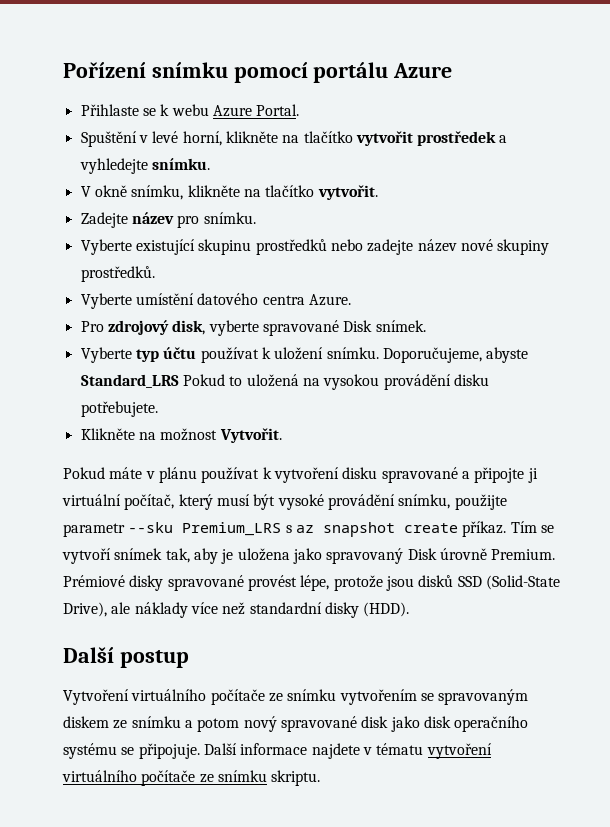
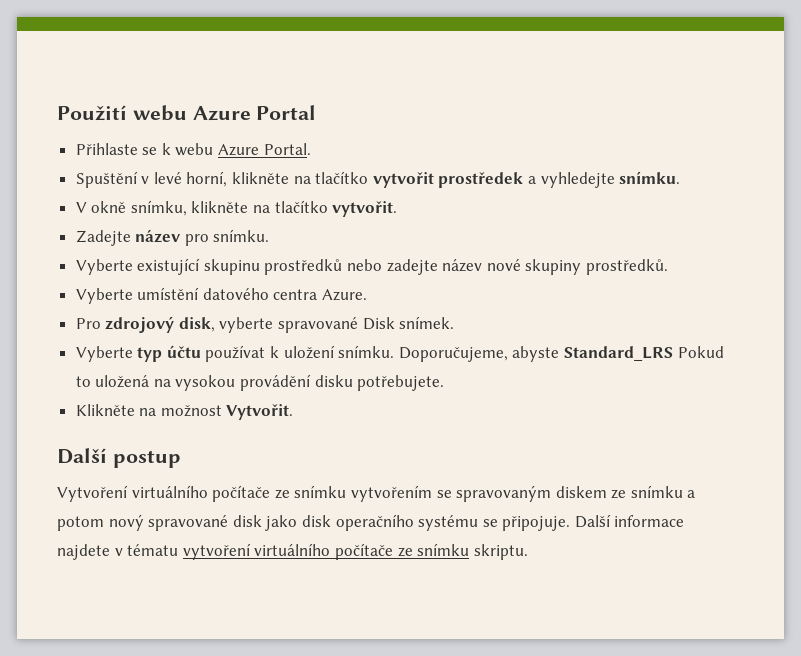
[63,62,453,83] Pořízení snímku pomocí portálu Azure -> [57,105,317,121] Použití webu Azure Portal
[63,467,538,483] [62,494,507,510] [63,521,554,537] [62,548,556,564] [63,575,560,591] [63,602,410,618] // Pokud máte v plánu používat k vytvoření disku spravované a připojte ji virtuální počítač, který musí být vysoké provádění snímku, použijte parametr --sku Premium_LRS s az snapshot create příkaz. Tím se vytvoří snímek tak, aby je uložena jako spravovaný Disk úrovně Premium. Prémiové disky spravované provést lépe, protože jsou disků SSD (Solid-State Drive), ale náklady více než standardní disky (HDD). -> (294, 412) none

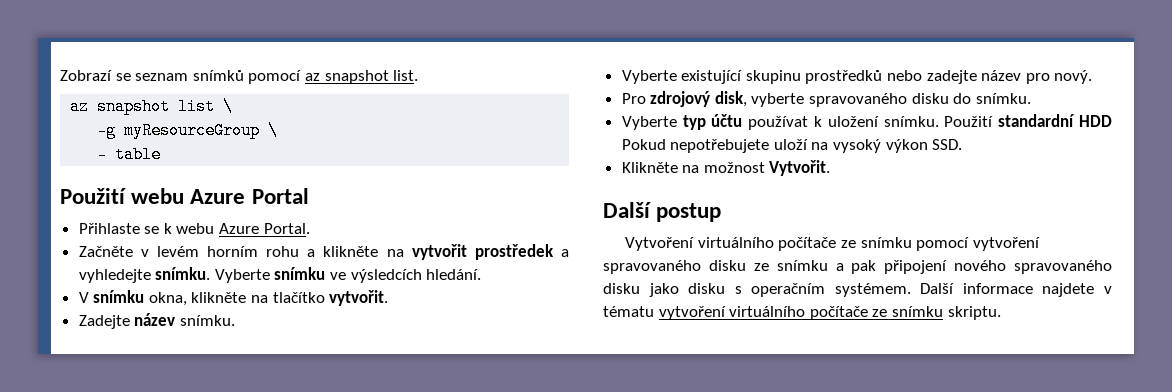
(57, 113) none -> [60,70,419,84] [70,98,234,115] [97,122,279,139] [97,146,162,163] Zobrazí se seznam snímků pomocí az snapshot list. // az snapshot list \ // -g myResourceGroup \ // - table //
[75,171,369,188] Spuštění v levé horní, klikněte na tlačítko -> [78,246,404,257] Začněte v levém horním rohu a klikněte na
(681, 177) none -> [214,267,482,283] Vyberte snímku ve výsledcích hledání.
[91,200,187,216] okně snímku, -> [93,290,187,306] snímku okna,
[184,234,209,246] pro -> (176, 319) none
[486,259,669,275] [75,287,368,304] nové skupiny prostředků. // Vyberte umístění datového centra Azure. -> [1025,70,1093,84] pro nový.
[278,316,455,333] spravované Disk snímek. -> [809,93,1031,107] spravovaného disku do snímku.
[398,346,724,362] [75,374,445,391] Doporučujeme, abyste Standard_LRS Pokud to uložená na vysokou provádění disku potřebujete. -> [944,114,1112,127] [621,139,963,153] Použití standardní HDD Pokud nepotřebujete uloží na vysoký výkon SSD.
[350,485,696,502] [57,514,571,531] vytvořením se spravovaným diskem ze snímku a potom nový spravované disk jako disk operačního systému se připojuje. -> [916,237,1040,251] [603,260,1112,274] [603,283,911,297] pomocí vytvoření spravovaného disku ze snímku a pak připojení nového spravovaného disku jako disku s operačním systémem.

